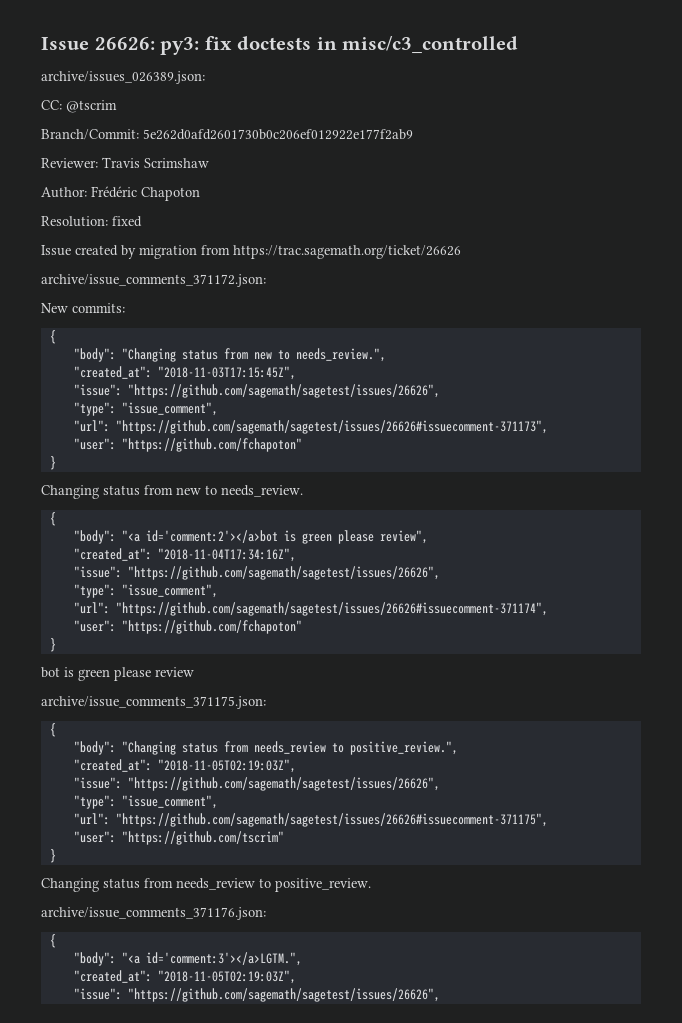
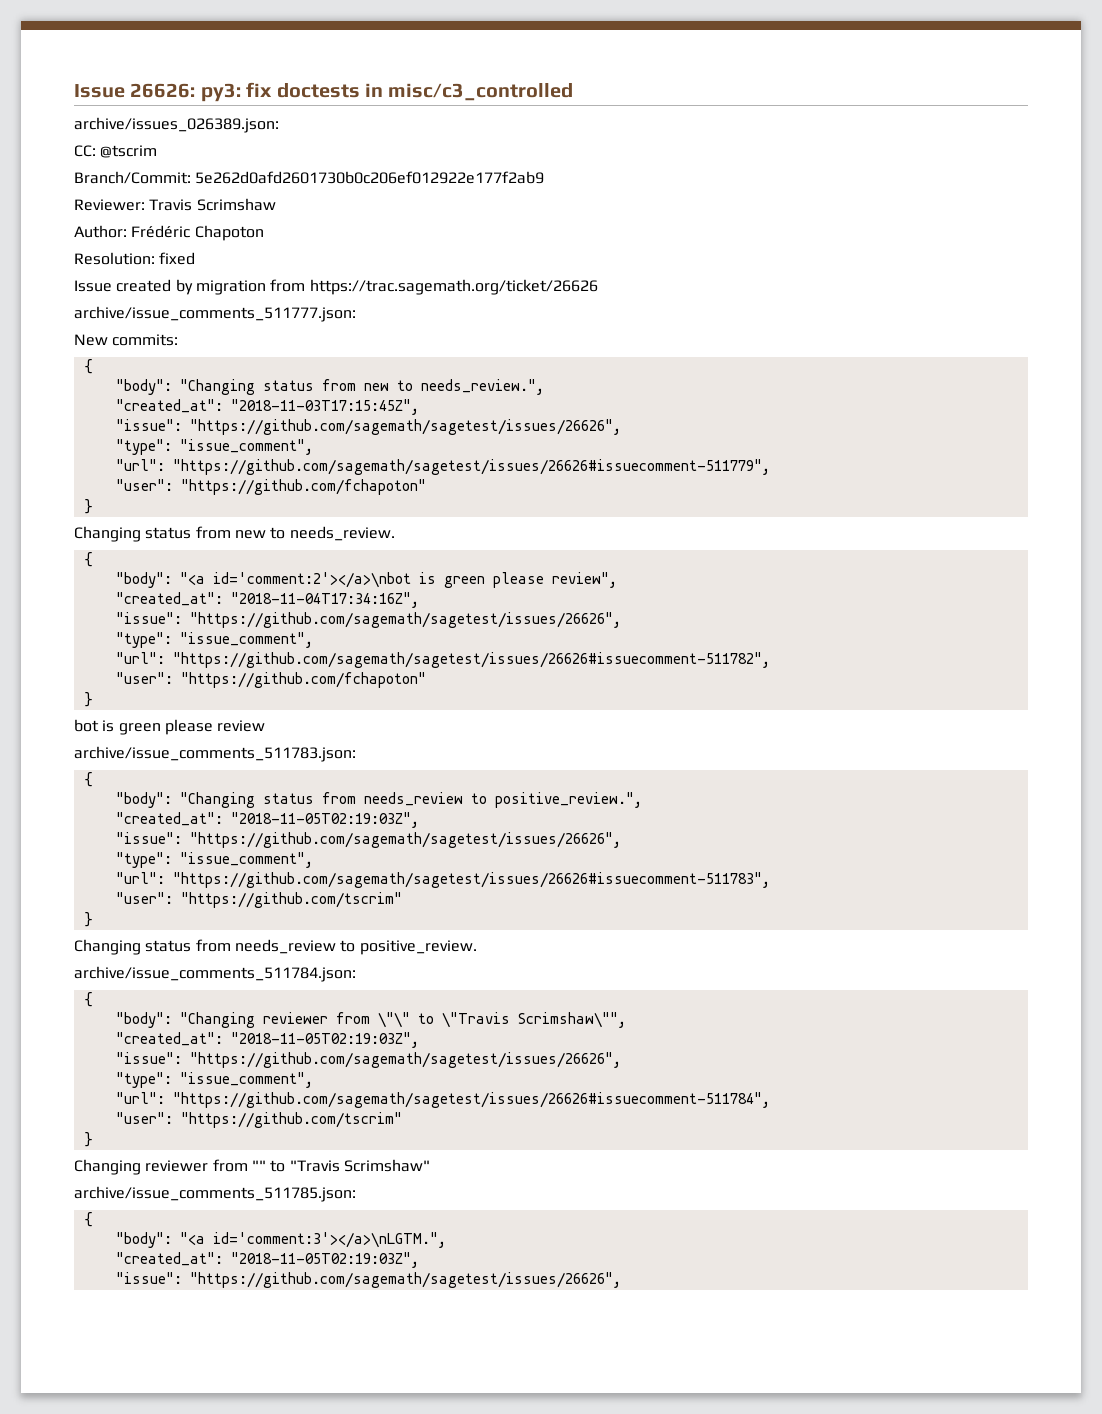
[41,274,266,287] archive/issue_comments_371172.json: -> [74,306,356,322] archive/issue_comments_511777.json:
[115,420,548,434] "https://github.com/sagemath/sagetest/issues/26626#issuecomment-371173", -> [172,459,770,475] "https://github.com/sagemath/sagetest/issues/26626#issuecomment-511779",
[145,530,278,543] id='comment:2'></a>bot -> [212,572,411,588] id='comment:2'></a>\nbot
[115,602,548,616] "https://github.com/sagemath/sagetest/issues/26626#issuecomment-371174", -> [172,652,770,668] "https://github.com/sagemath/sagetest/issues/26626#issuecomment-511782",
[41,696,266,709] archive/issue_comments_371175.json: -> [74,746,356,762] archive/issue_comments_511783.json:
[115,813,548,827] "https://github.com/sagemath/sagetest/issues/26626#issuecomment-371175", -> [172,872,770,888] "https://github.com/sagemath/sagetest/issues/26626#issuecomment-511783",
[41,907,266,920] [49,934,56,948] [73,952,302,966] archive/issue_comments_371176.json: // { // "body": "<a id='comment:3'></a>LGTM.", -> [74,966,356,982] [83,992,93,1007] [115,1012,626,1028] [115,1032,419,1048] [115,1052,621,1068] [115,1072,313,1088] [115,1092,770,1108] [115,1112,402,1128] [83,1132,93,1147] [74,1159,430,1175] [74,1186,356,1202] [83,1212,93,1227] [115,1232,446,1248] archive/issue_comments_511784.json: // { // "body": "Changing reviewer from \"\" to \"Travis Scrimshaw\"", // "created_at": "2018-11-05T02:19:03Z", // "issue": "https://github.com/sagemath/sagetest/issues/26626", // "type": "issue_comment", // "url": "https://github.com/sagemath/sagetest/issues/26626#issuecomment-511784", // "user": "https://github.com/tscrim" // } // Changing reviewer from "" to "Travis Scrimshaw" // archive/issue_comments_511785.json: // { // "body": "<a id='comment:3'></a>\nLGTM.",

